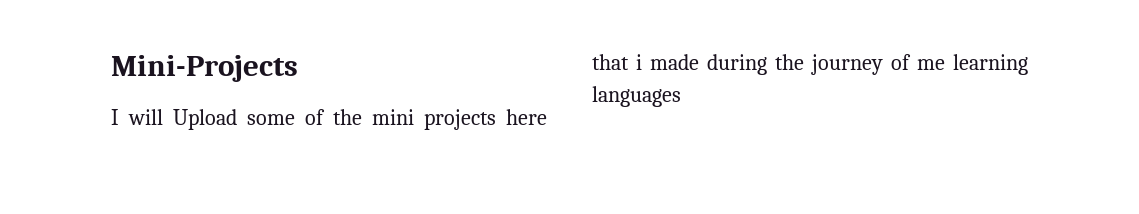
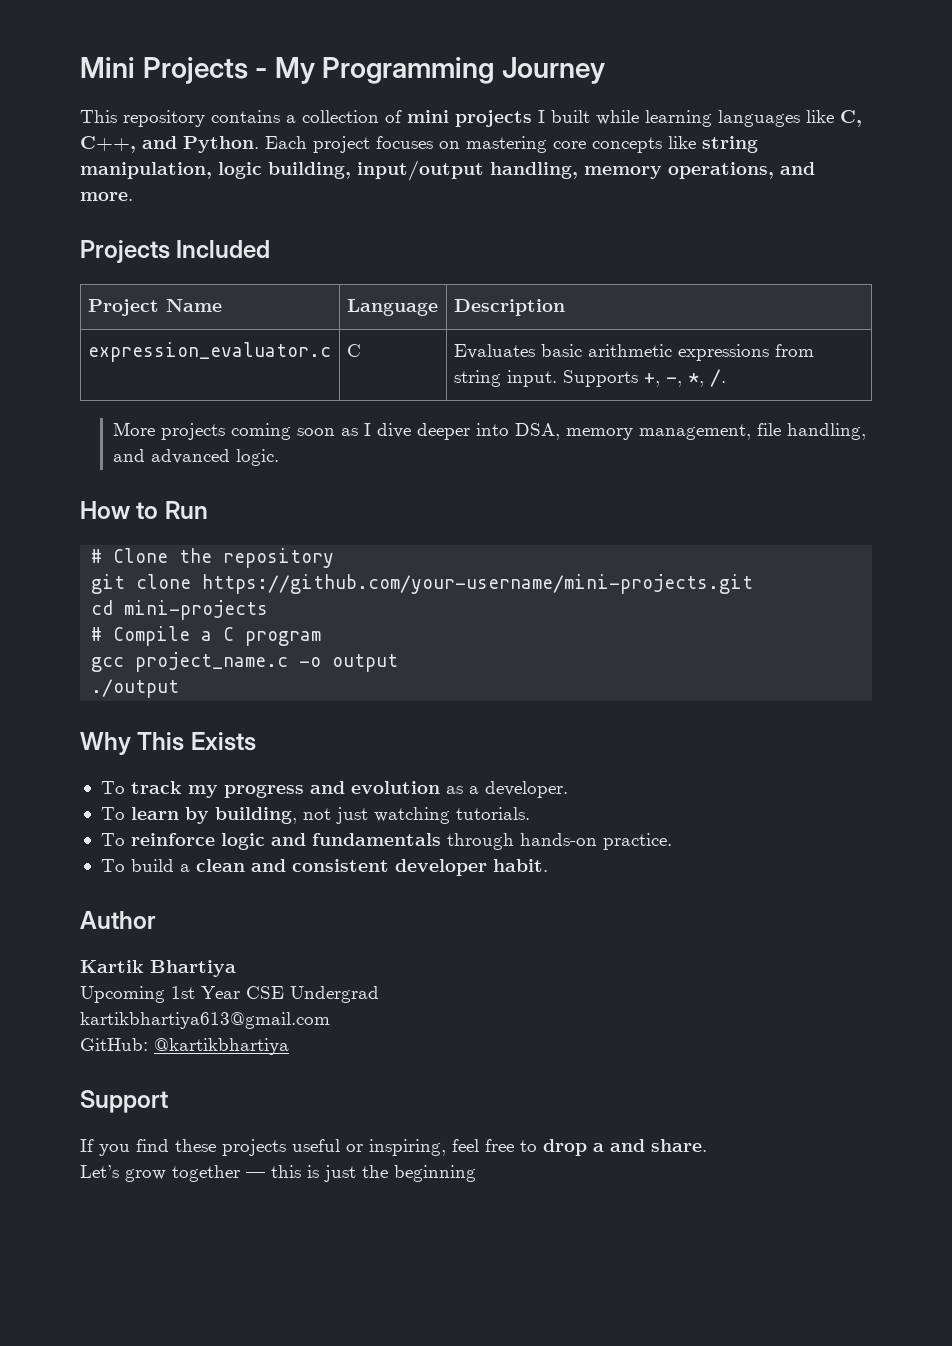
[111,55,298,82] [111,109,547,130] [592,54,1028,75] [592,86,681,107] Mini-Projects // I will Upload some of the mini projects here that i made during the journey of me learning languages -> [80,57,605,84] [80,110,862,127] [80,136,758,153] [80,160,815,181] [80,192,133,201] [80,240,271,263] [87,299,222,316] [346,299,438,316] [453,299,565,316] [87,342,331,362] [346,344,361,357] [453,344,814,361] [453,369,726,387] [113,422,867,440] [113,449,280,466] [80,501,208,519] [91,548,335,568] [91,574,754,594] [91,600,269,620] [91,626,322,646] [91,652,399,672] [91,679,180,698] [80,732,256,755] [100,781,568,798] [100,807,530,824] [100,833,672,850] [100,859,548,876] [80,911,156,929] [80,960,236,977] [80,986,379,1003] [80,1012,330,1029] [80,1038,289,1055] [80,1090,168,1113] [80,1139,707,1156] [80,1165,476,1182] Mini Projects - My Programming Journey // This repository contains a collection of mini projects I built while learning languages like C, C++, and Python. Each project focuses on mastering core concepts like string manipulation, logic building, input/output handling, memory operations, and more. // Projects Included // Project Name | Language | Description // expression_evaluator.c | C | Evaluates basic arithmetic expressions from string input. Supports +, -, *, /. // More projects coming soon as I dive deeper into DSA, memory management, file handling, and advanced logic. // How to Run // # Clone the repository // git clone https://github.com/your-username/mini-projects.git // cd mini-projects // # Compile a C program // gcc project_name.c -o output // ./output // Why This Exists // To track my progress and evolution as a developer. // To learn by building, not just watching tutorials. // To reinforce logic and fundamentals through hands-on practice. // To build a clean and consistent developer habit. // Author // Kartik Bhartiya // Upcoming 1st Year CSE Undergrad // kartikbhartiya613@gmail.com // GitHub: @kartikbhartiya // Support // If you find these projects useful or inspiring, feel free to drop a and share. // Let’s grow together — this is just the beginning

